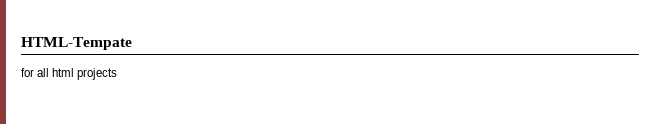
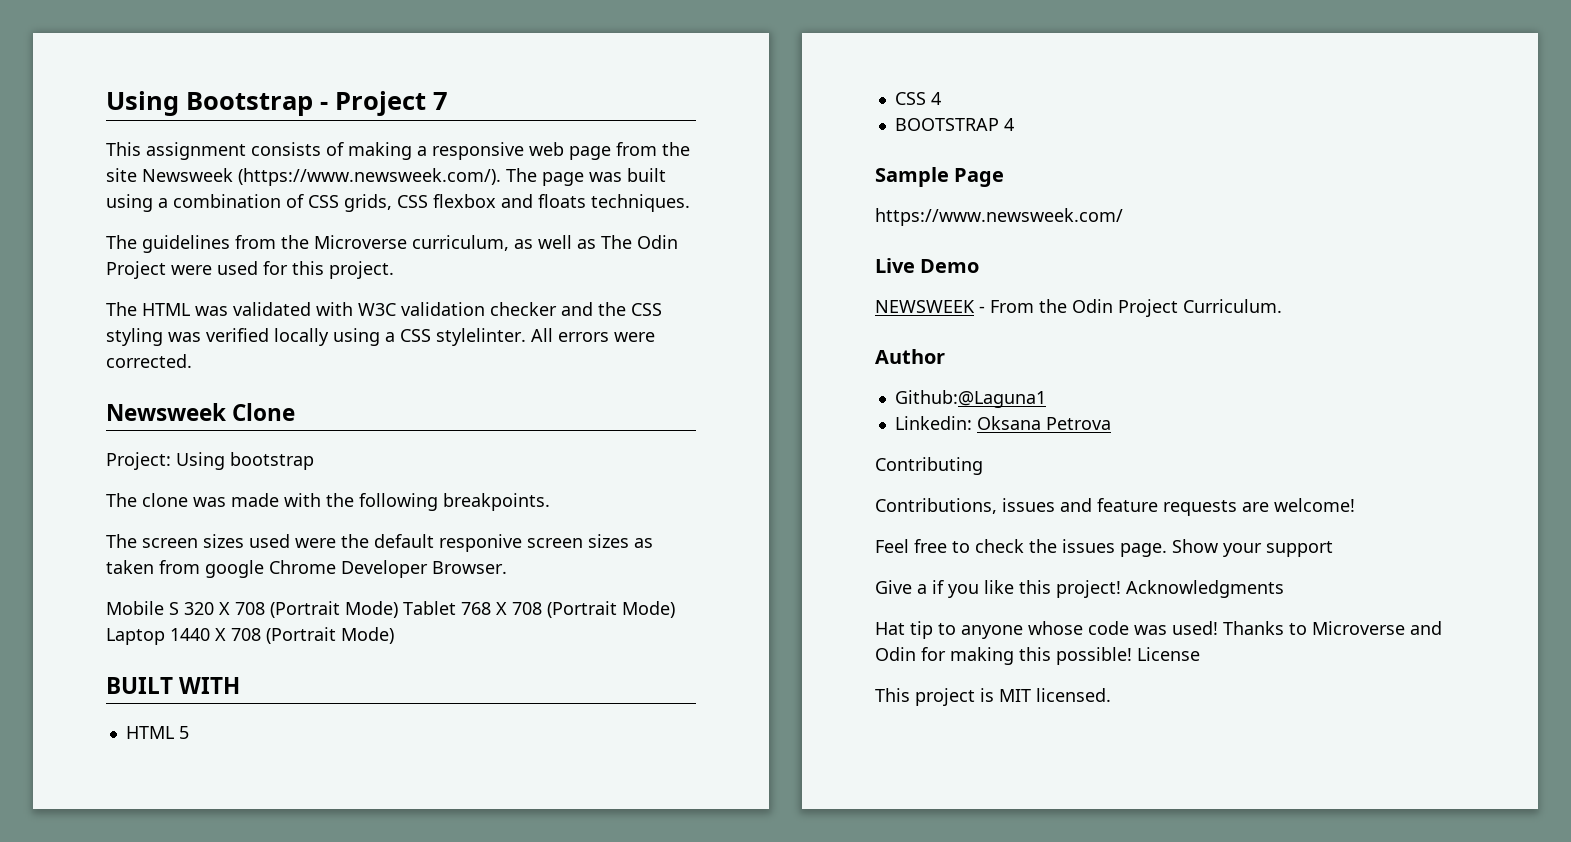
[21,37,132,50] [21,68,118,80] HTML-Tempate // for all html projects -> [106,91,448,116] [106,142,690,160] [106,168,666,186] [106,194,690,212] [106,235,678,253] [106,261,394,279] [106,302,662,316] [106,328,655,346] [106,354,192,368] [106,403,296,421] [106,452,314,470] [106,493,550,511] [106,534,653,552] [106,560,507,578] [106,601,675,618] [106,627,394,645] [106,677,241,694] [125,726,189,739] [894,92,941,105] [894,118,1014,131] [875,167,1005,187] [875,208,1123,226] [875,258,980,273] [875,299,1282,317] [875,349,945,364] [894,390,1046,408] [894,416,1111,430] [875,457,983,475] [875,498,1355,516] [875,539,1333,557] [875,580,1284,598] [875,621,1442,639] [875,647,1200,665] [875,688,1111,706] Using Bootstrap - Project 7 // This assignment consists of making a responsive web page from the site Newsweek (https://www.newsweek.com/). The page was built using a combination of CSS grids, CSS flexbox and floats techniques. // The guidelines from the Microverse curriculum, as well as The Odin Project were used for this project. // The HTML was validated with W3C validation checker and the CSS styling was verified locally using a CSS stylelinter. All errors were corrected. // Newsweek Clone // Project: Using bootstrap // The clone was made with the following breakpoints. // The screen sizes used were the default responive screen sizes as taken from google Chrome Developer Browser. // Mobile S 320 X 708 (Portrait Mode) Tablet 768 X 708 (Portrait Mode) Laptop 1440 X 708 (Portrait Mode) // BUILT WITH // HTML 5 // CSS 4 // BOOTSTRAP 4 // Sample Page // https://www.newsweek.com/ // Live Demo // NEWSWEEK - From the Odin Project Curriculum. // Author // Github:@Laguna1 // Linkedin: Oksana Petrova // Contributing // Contributions, issues and feature requests are welcome! // Feel free to check the issues page. Show your support // Give a if you like this project! Acknowledgments // Hat tip to anyone whose code was used! Thanks to Microverse and Odin for making this possible! License // This project is MIT licensed.

